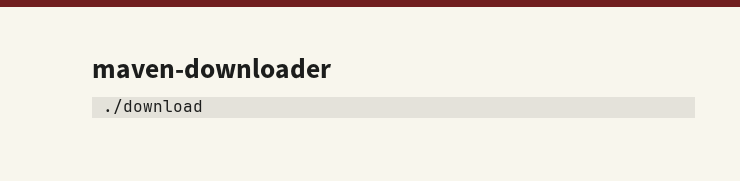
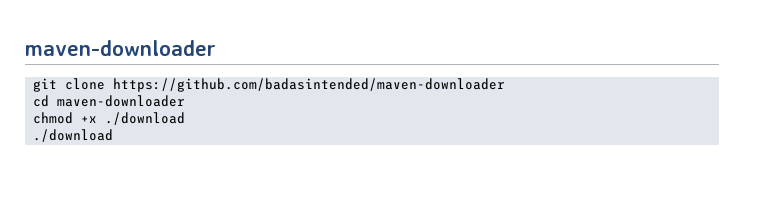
[92,58,331,79] [102,99,203,114] maven-downloader // ./download -> [25,40,216,56] [33,78,506,92] [33,95,186,107] [33,112,186,125] [33,129,114,142] maven-downloader // git clone https://github.com/badasintended/maven-downloader // cd maven-downloader // chmod +x ./download // ./download

